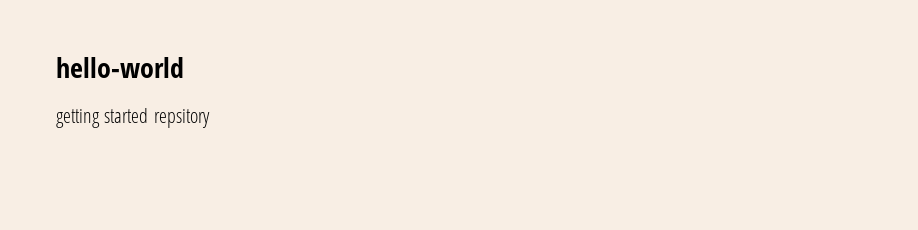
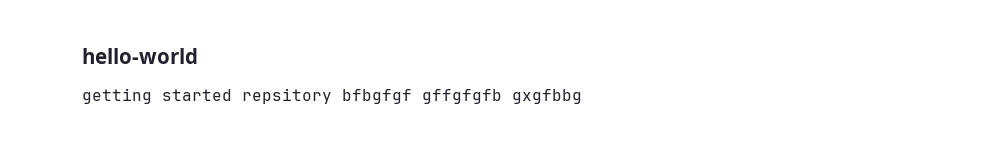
(210, 118) none -> [342,89,582,104] bfbgfgf gffgfgfb gxgfbbg

